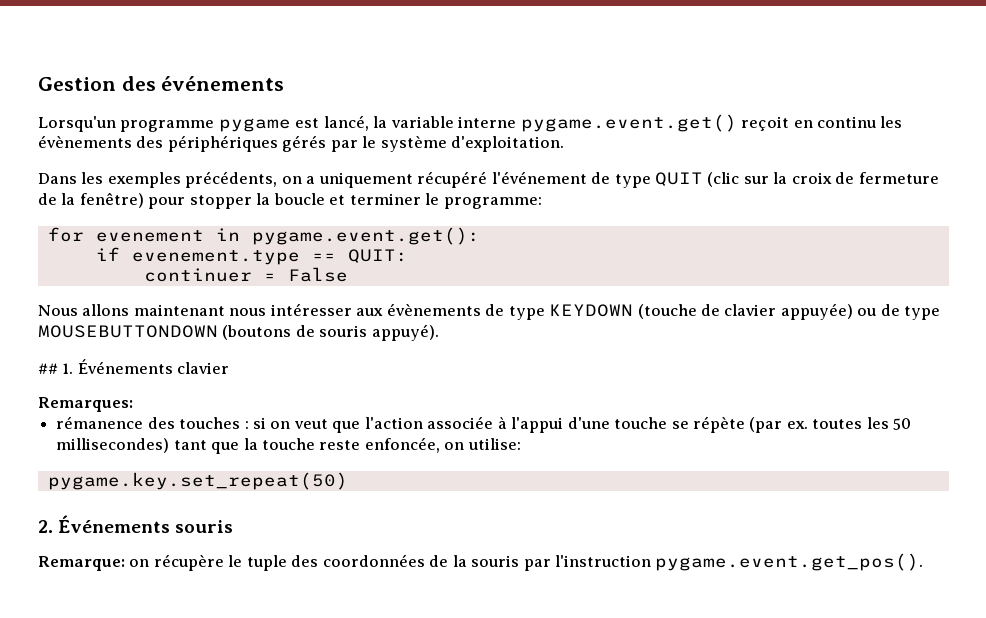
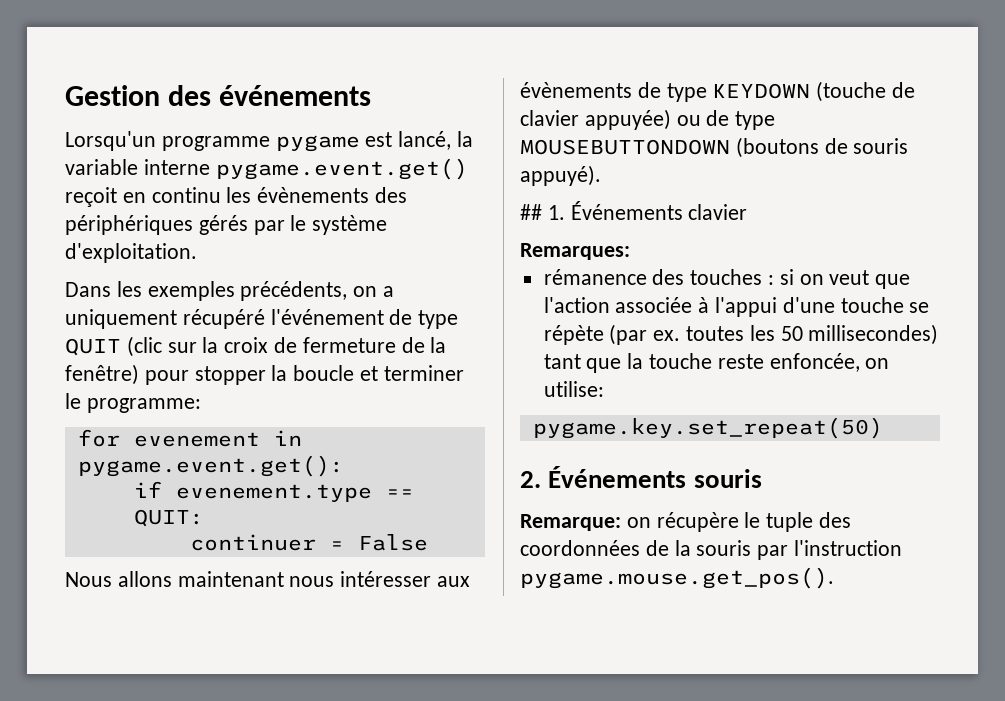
[655,553,924,571] pygame.event.get_pos(). -> [520,567,834,589] pygame.mouse.get_pos().

